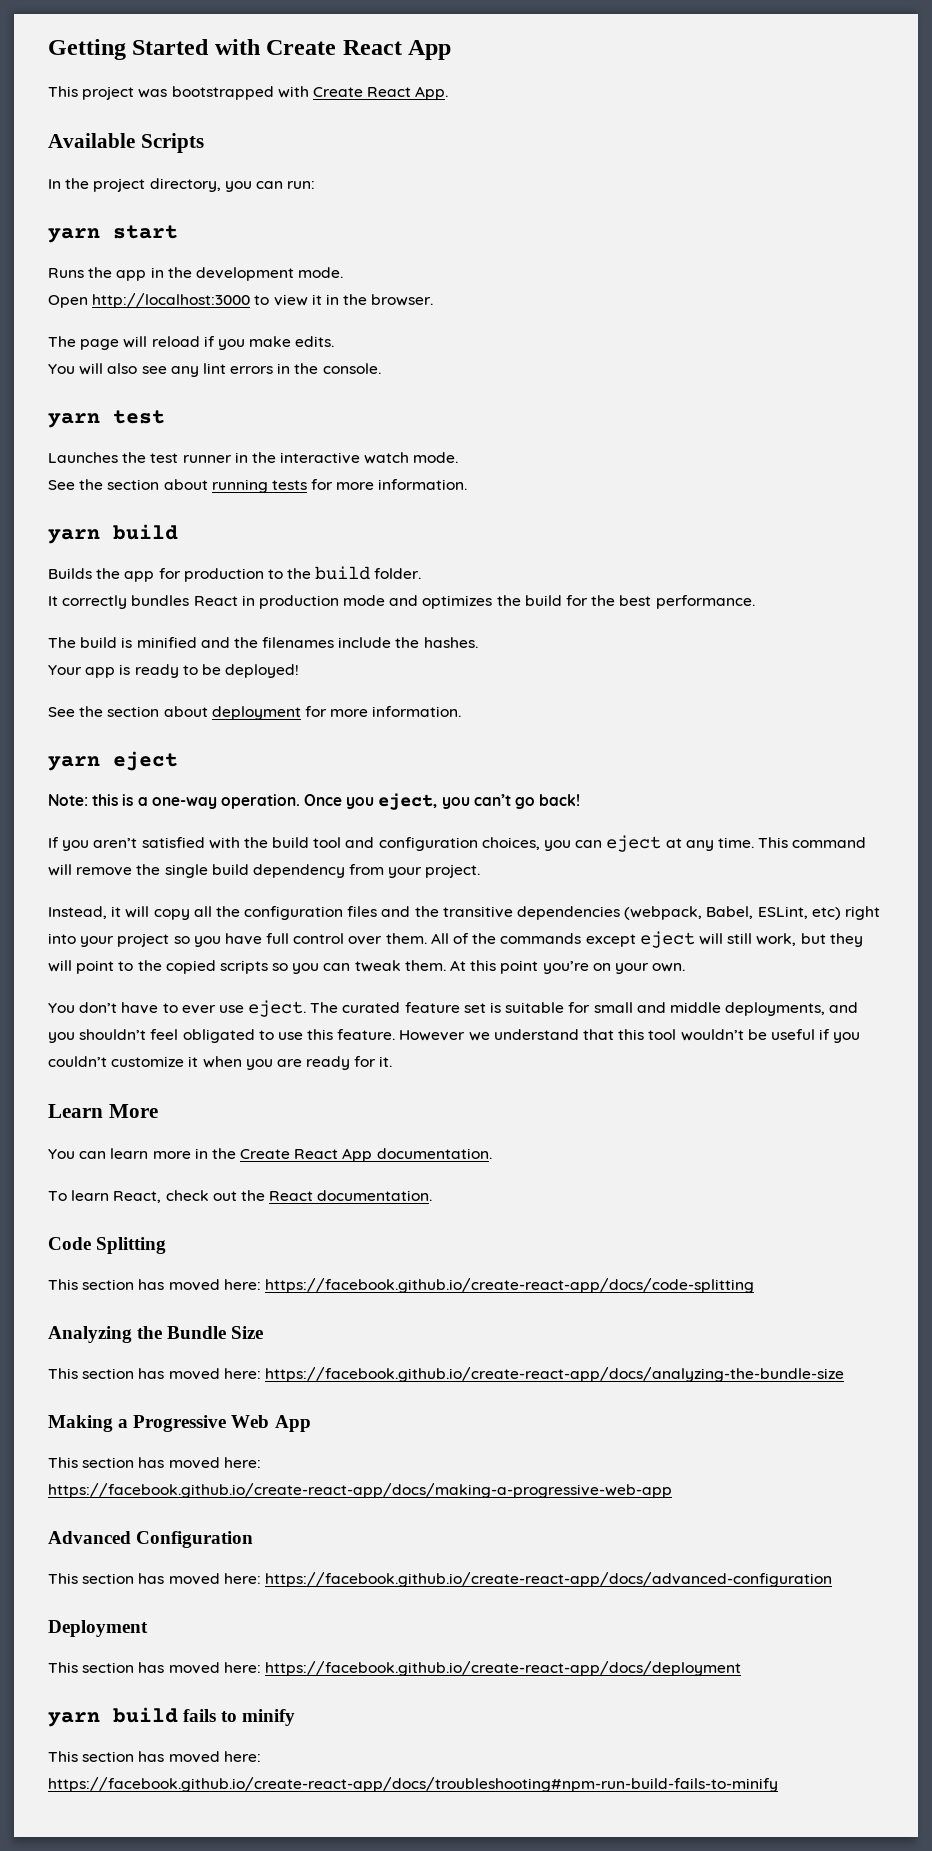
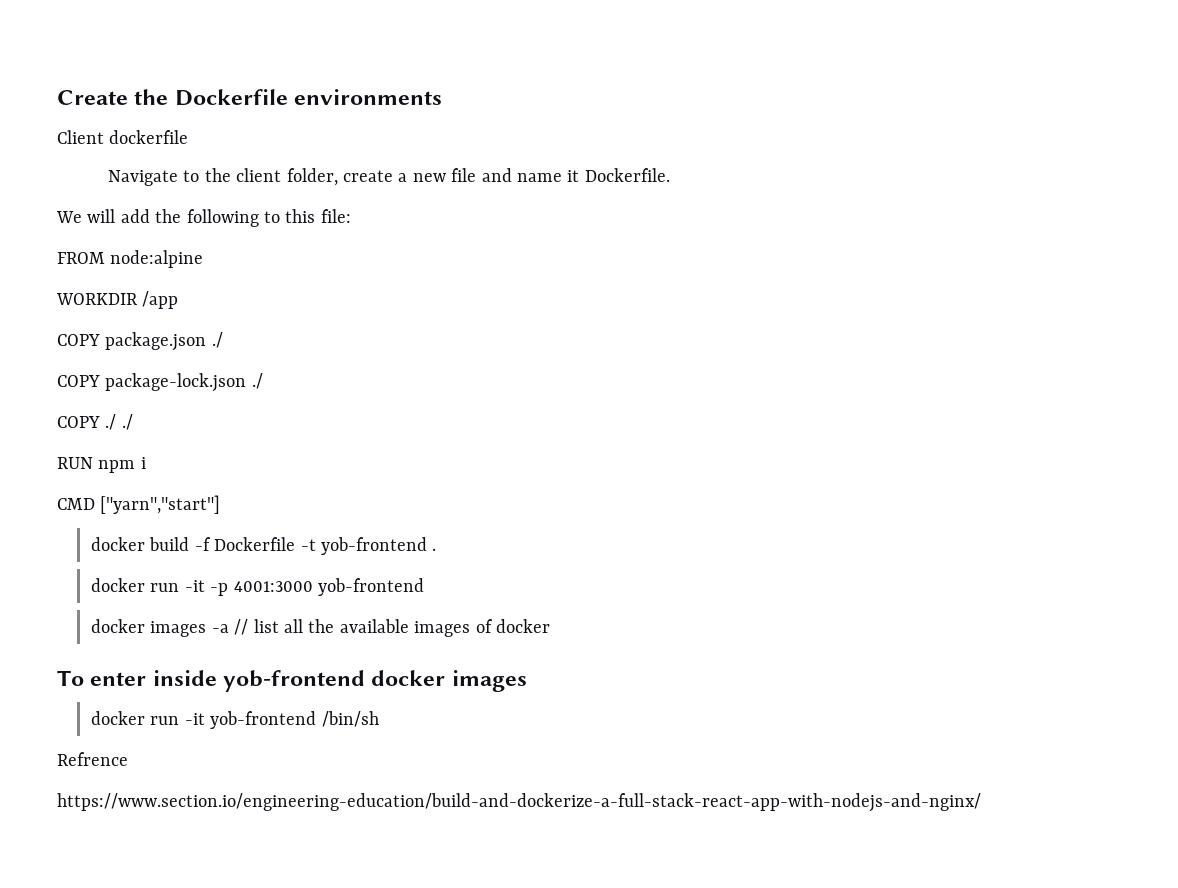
[48,39,452,60] [48,86,449,100] [48,133,204,153] [48,178,316,192] [48,225,178,243] [48,267,344,281] [48,293,434,308] [48,336,335,350] [48,363,381,377] [48,410,165,428] [48,452,459,464] [48,479,468,493] [48,524,178,544] [48,566,422,582] [48,595,755,609] [48,637,478,648] [48,664,300,678] [48,706,462,720] [48,751,178,771] [48,793,581,810] [48,835,867,852] [48,864,481,878] [48,906,880,920] [48,931,863,948] [48,960,686,974] [48,1000,859,1017] [48,1029,861,1043] [48,1056,393,1070] [48,1104,158,1118] [48,1148,492,1162] [48,1190,433,1203] [48,1237,167,1254] [48,1278,754,1293] [48,1326,264,1343] [48,1367,844,1382] [48,1415,311,1432] [48,1457,261,1469] [48,1483,672,1498] [48,1531,254,1548] [48,1572,832,1587] [48,1620,148,1637] [48,1661,741,1676] [48,1707,296,1727] [48,1751,261,1763] [48,1777,778,1792] Getting Started with Create React App // This project was bootstrapped with Create React App. // Available Scripts // In the project directory, you can run: // yarn start // Runs the app in the development mode. // Open http://localhost:3000 to view it in the browser. // The page will reload if you make edits. // You will also see any lint errors in the console. // yarn test // Launches the test runner in the interactive watch mode. // See the section about running tests for more information. // yarn build // Builds the app for production to the build folder. // It correctly bundles React in production mode and optimizes the build for the best performance. // The build is minified and the filenames include the hashes. // Your app is ready to be deployed! // See the section about deployment for more information. // yarn eject // Note: this is a one-way operation. Once you eject, you can’t go back! // If you aren’t satisfied with the build tool and configuration choices, you can eject at any time. This command will remove the single build dependency from your project. // Instead, it will copy all the configuration files and the transitive dependencies (webpack, Babel, ESLint, etc) right into your project so you have full control over them. All of the commands except eject will still work, but they will point to the copied scripts so you can tweak them. At this point you’re on your own. // You don’t have to ever use eject. The curated feature set is suitable for small and middle deployments, and you shouldn’t feel obligated to use this feature. However we understand that this tool wouldn’t be useful if you couldn’t customize it when you are ready for it. // Learn More // You can learn more in the Create React App documentation. // To learn React, check out the React documentation. // Code Splitting // This section has moved here: https://facebook.github.io/create-react-app/docs/code-splitting // Analyzing the Bundle Size // This section has moved here: https://facebook.github.io/create-react-app/docs/analyzing-the-bundle-size // Making a Progressive Web App // This section has moved here: https://facebook.github.io/create-react-app/docs/making-a-progressive-web-app // Advanced Configuration // This section has moved here: https://facebook.github.io/create-react-app/docs/advanced-configuration // Deployment // This section has moved here: https://facebook.github.io/create-react-app/docs/deployment // yarn build fails to minify // This section has moved here: https://facebook.github.io/create-react-app/docs/troubleshooting#npm-run-build-fails-to-minify -> [57,89,443,106] [57,130,189,144] [107,168,670,186] [56,209,351,227] [57,250,204,268] [56,291,179,309] [57,332,223,351] [57,373,263,392] [57,414,133,430] [57,457,146,473] [57,495,221,514] [90,537,437,555] [90,578,424,596] [90,619,550,637] [57,670,527,692] [90,711,379,729] [57,752,128,766] [57,793,981,812] Create the Dockerfile environments // Client dockerfile // Navigate to the client folder, create a new file and name it Dockerfile. // We will add the following to this file: // FROM node:alpine // WORKDIR /app // COPY package.json ./ // COPY package-lock.json ./ // COPY ./ ./ // RUN npm i // CMD ["yarn","start"] // docker build -f Dockerfile -t yob-frontend . // docker run -it -p 4001:3000 yob-frontend // docker images -a // list all the available images of docker // To enter inside yob-frontend docker images // docker run -it yob-frontend /bin/sh // Refrence // https://www.section.io/engineering-education/build-and-dockerize-a-full-stack-react-app-with-nodejs-and-nginx/

